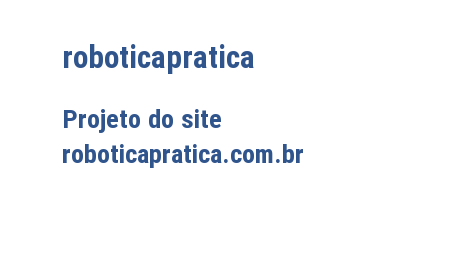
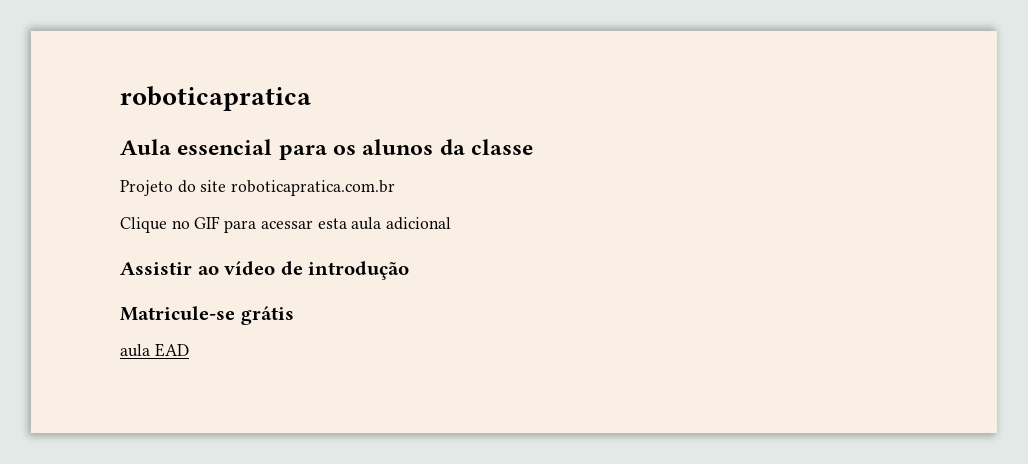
[62,109,223,133] [62,144,304,168] Projeto do site roboticapratica.com.br -> [120,139,534,160] [120,180,396,196] [120,216,452,233] [120,261,410,280] [120,306,294,325] [120,343,189,357] Aula essencial para os alunos da classe // Projeto do site roboticapratica.com.br // Clique no GIF para acessar esta aula adicional // Assistir ao vídeo de introdução // Matricule-se grátis // aula EAD

